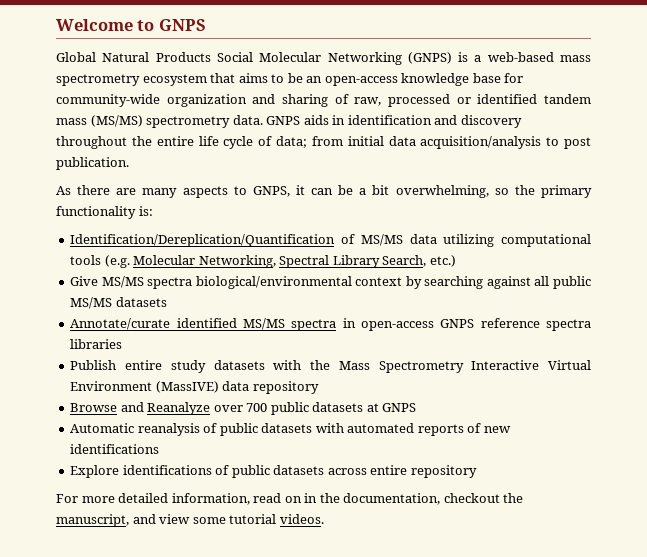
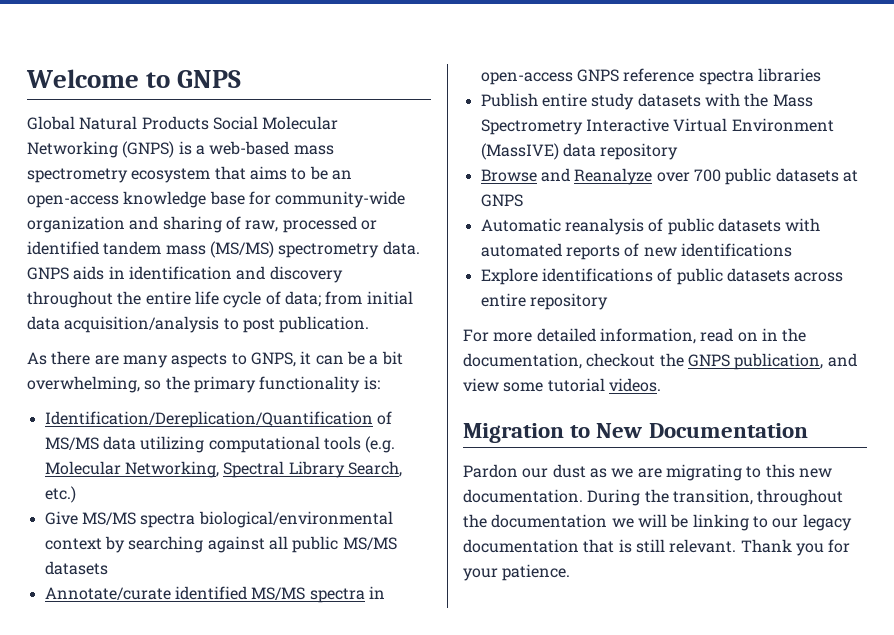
[56,514,129,527] manuscript, -> [687,353,824,370] GNPS publication,
(324, 519) none -> [463,423,808,443] [463,464,832,481] [463,489,844,506] [463,514,852,531] [463,539,851,556] [463,564,571,581] // Migration to New Documentation // Pardon our dust as we are migrating to this new documentation. During the transition, throughout the documentation we will be linking to our legacy documentation that is still relevant. Thank you for your patience.

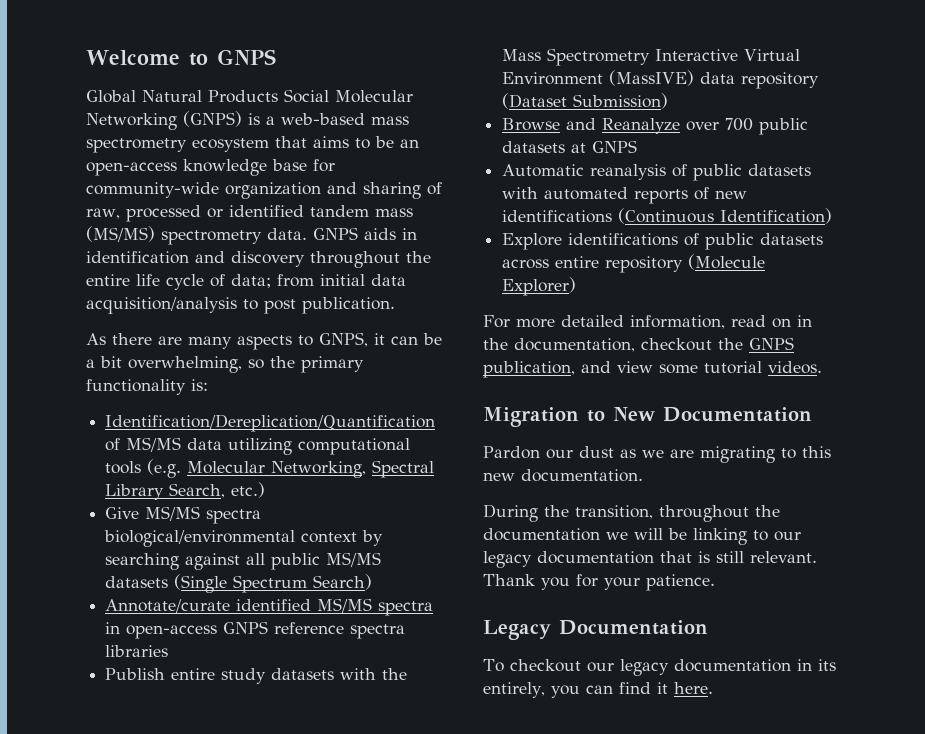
(108, 568) none -> [174,574,373,593] (Single Spectrum Search)
(679, 151) none -> [502,93,669,109] (Dataset Submission)
(792, 250) none -> [618,208,833,224] (Continuous Identification)
(608, 301) none -> [688,254,766,270] [502,277,577,296] (Molecule Explorer)
(583, 496) none -> (643, 475) //
(571, 572) none -> [483,620,708,640] [483,659,836,676] [483,682,713,698] // Legacy Documentation // To checkout our legacy documentation in its entirely, you can find it here.

